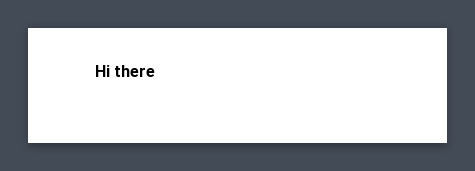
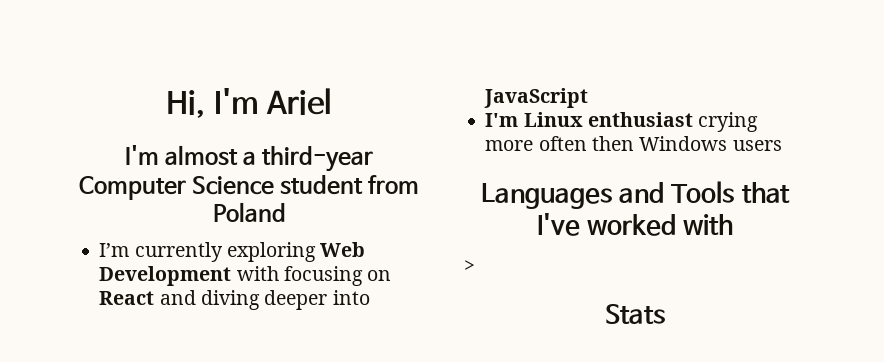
[95,65,156,77] Hi there -> [166,88,332,118] [124,145,374,172] [78,175,420,200] [212,202,286,222] [99,242,366,262] [99,266,392,286] [99,290,370,310] [484,88,589,108] [485,112,759,132] [485,136,782,151] [480,181,791,209] [536,213,734,236] [464,260,475,272] [605,304,666,324] Hi, I'm Ariel // I'm almost a third-year Computer Science student from Poland // I’m currently exploring Web Development with focusing on React and diving deeper into JavaScript // I'm Linux enthusiast crying more often then Windows users // Languages and Tools that I've worked with // > // Stats

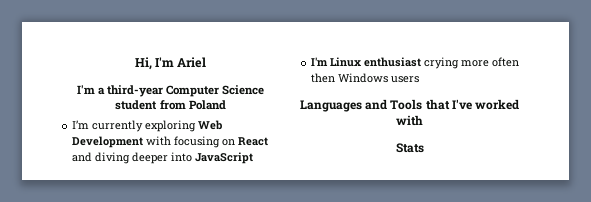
[164,145,238,166] almost -> (95, 89) none
[464,260,475,272] // > -> (423, 120) none

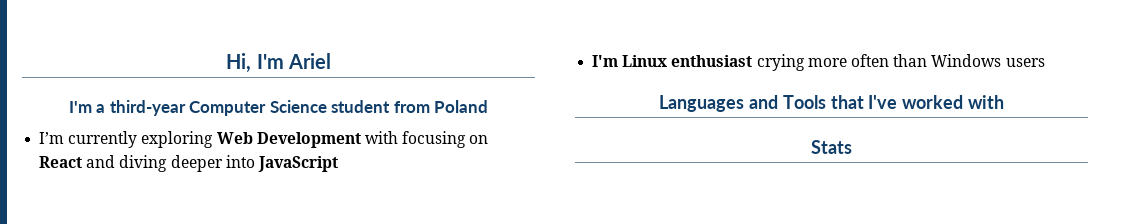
[311,73,336,83] then -> [893,54,928,67] than

